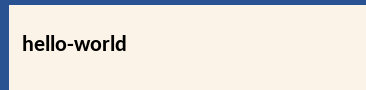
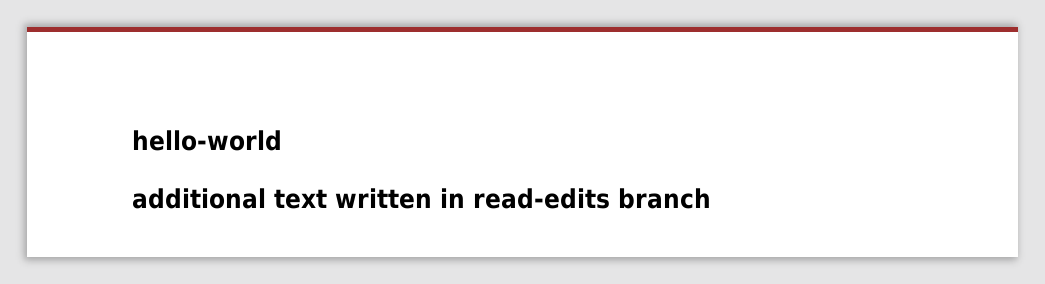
(127, 43) none -> [132,188,711,209] // additional text written in read-edits branch

